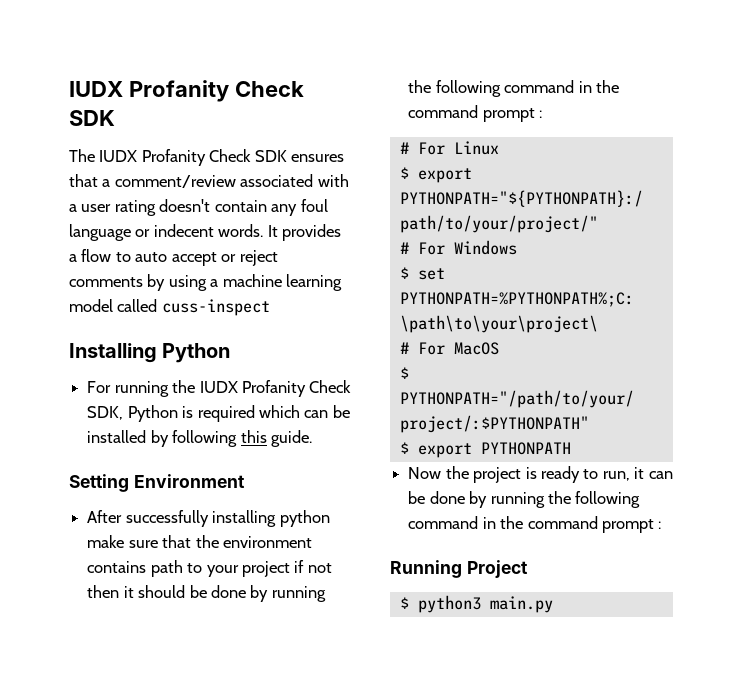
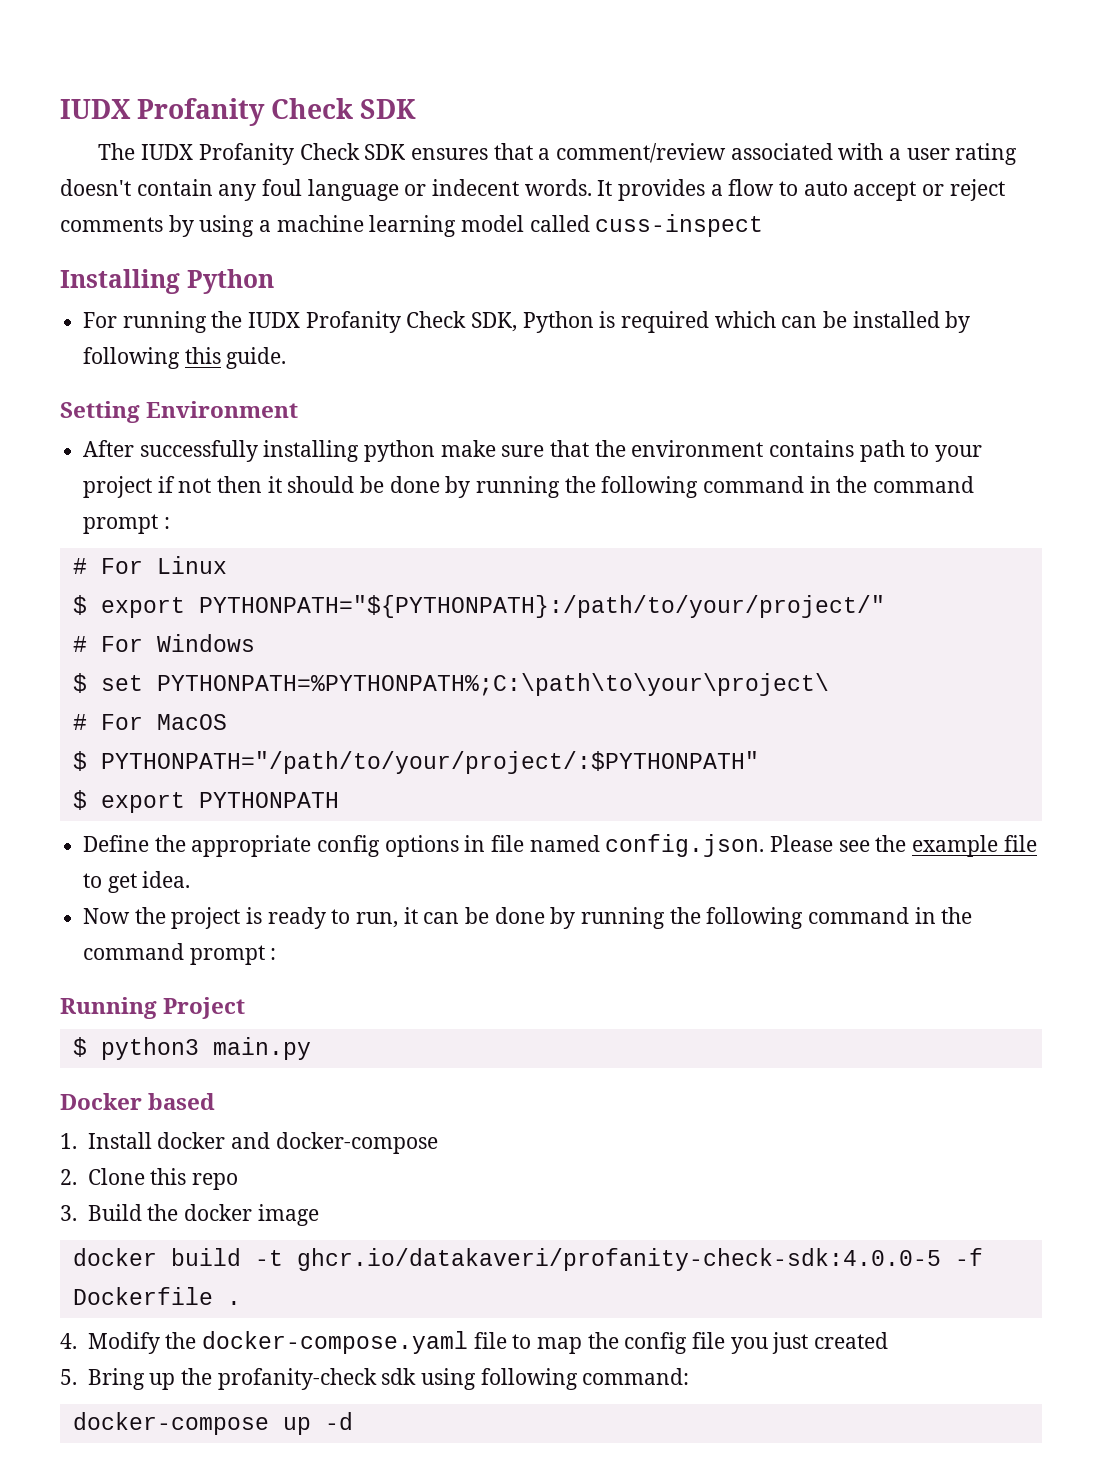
(571, 448) none -> [83,834,1037,857] [83,871,191,893] // Define the appropriate config options in file named config.json. Please see the example file to get idea.
(553, 604) none -> [60,1093,216,1110] [60,1132,438,1154] [60,1168,239,1190] [60,1204,319,1226] [72,1248,983,1271] [72,1287,241,1305] [60,1331,889,1354] [60,1368,690,1390] [72,1412,353,1435] // Docker based // 1. Install docker and docker-compose // 2. Clone this repo // 3. Build the docker image // docker build -t ghcr.io/datakaveri/profanity-check-sdk:4.0.0-5 -f Dockerfile . // 4. Modify the docker-compose.yaml file to map the config file you just created // 5. Bring up the profanity-check sdk using following command: // docker-compose up -d

